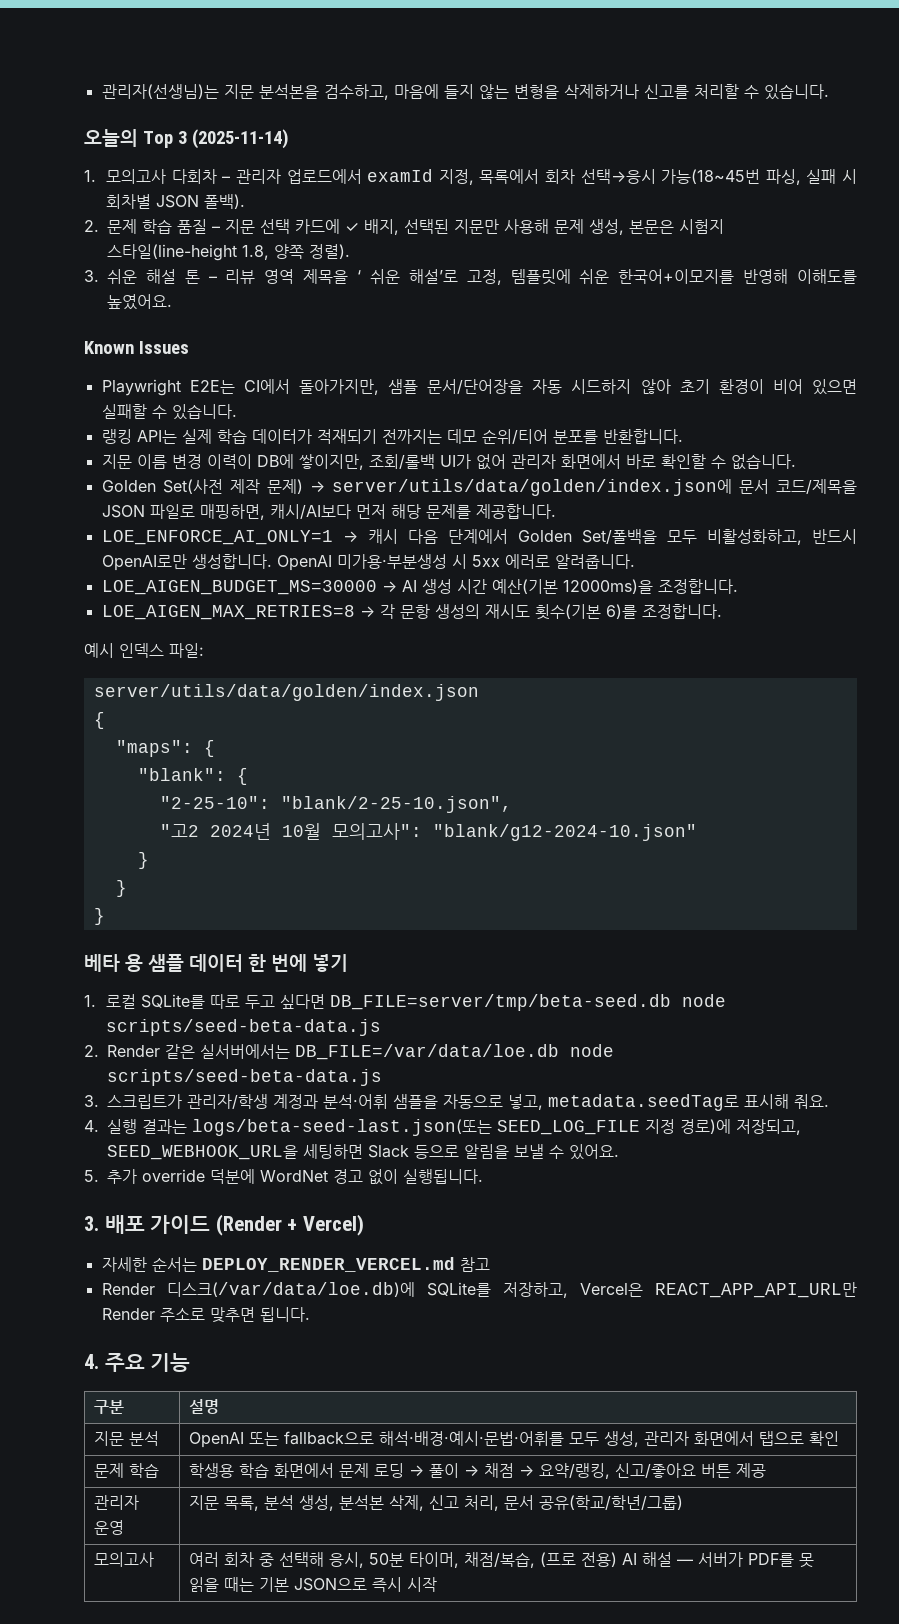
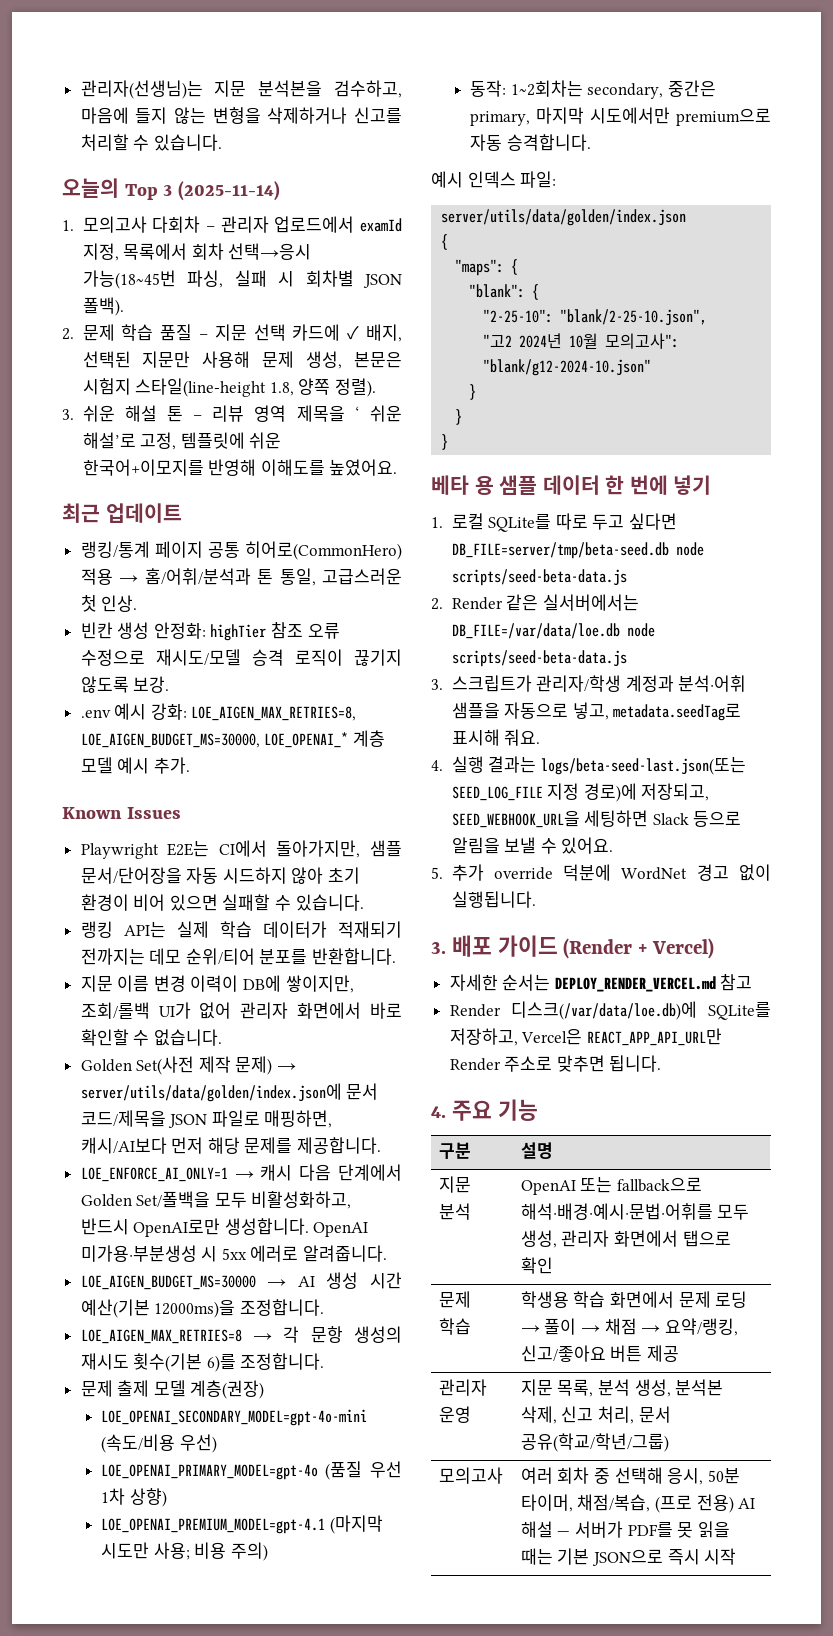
(172, 302) none -> [62,503,182,523] [80,541,403,560] [80,568,402,586] [80,595,138,612] [80,622,340,641] [80,649,402,666] [80,676,170,693] [80,703,357,721] [80,730,385,748] [80,757,190,774] // 최근 업데이트 // 랭킹/통계 페이지 공통 히어로(CommonHero) 적용 → 홈/어휘/분석과 톤 통일, 고급스러운 첫 인상. // 빈칸 생성 안정화: highTier 참조 오류 수정으로 재시도/모델 승격 로직이 끊기지 않도록 보강. // .env 예시 강화: LOE_AIGEN_MAX_RETRIES=8, LOE_AIGEN_BUDGET_MS=30000, LOE_OPENAI_* 계층 모델 예시 추가.
(722, 611) none -> [80,1380,265,1399] [100,1409,367,1426] [100,1434,217,1453] [100,1461,402,1480] [100,1488,167,1507] [100,1515,383,1534] [100,1542,268,1561] [469,80,716,99] [469,107,771,126] [469,134,591,151] // 문제 출제 모델 계층(권장) // LOE_OPENAI_SECONDARY_MODEL=gpt-4o-mini (속도/비용 우선) // LOE_OPENAI_PRIMARY_MODEL=gpt-4o (품질 우선 1차 상향) // LOE_OPENAI_PREMIUM_MODEL=gpt-4.1 (마지막 시도만 사용; 비용 주의) // 동작: 1~2회차는 secondary, 중간은 primary, 마지막 시도에서만 premium으로 자동 승격합니다.

